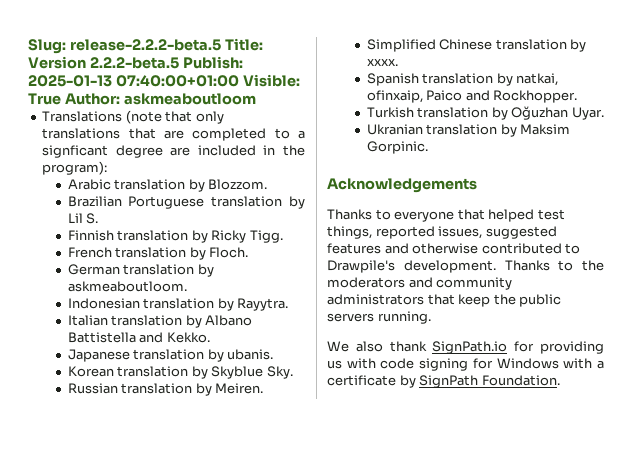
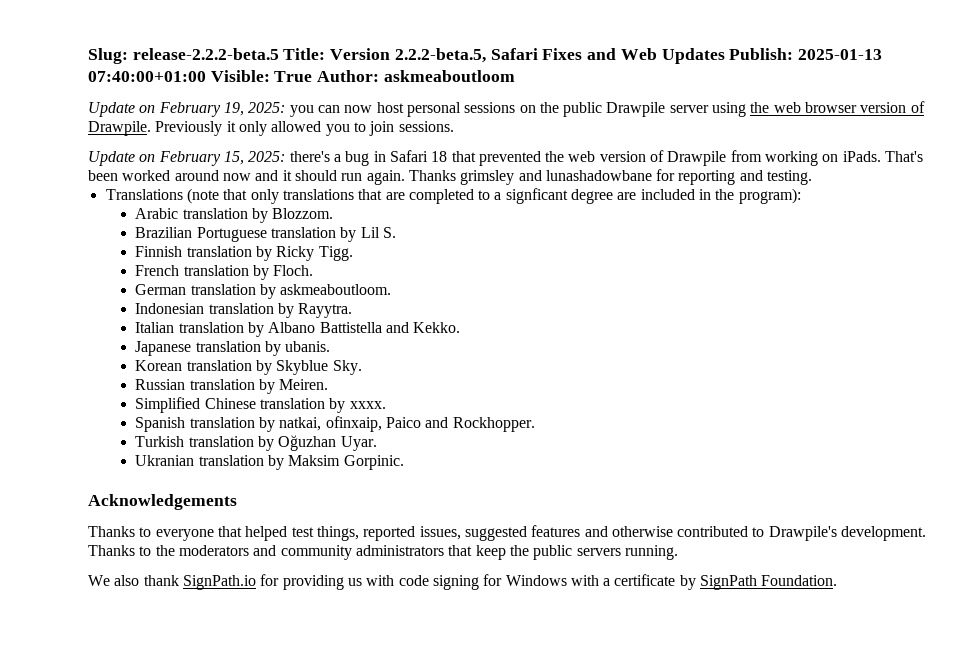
[89,57,179,69] 2.2.2-beta.5 -> [394,48,725,64] 2.2.2-beta.5, Safari Fixes and Web Updates
(256, 99) none -> [88,101,925,117] [88,121,454,136] [88,150,924,166] [88,169,813,185] // Update on February 19, 2025: you can now host personal sessions on the public Drawpile server using the web browser version of Drawpile. Previously it only allowed you to join sessions. // Update on February 15, 2025: there's a bug in Safari 18 that prevented the web version of Drawpile from working on iPads. That's been worked around now and it should run again. Thanks grimsley and lunashadowbane for reporting and testing.

